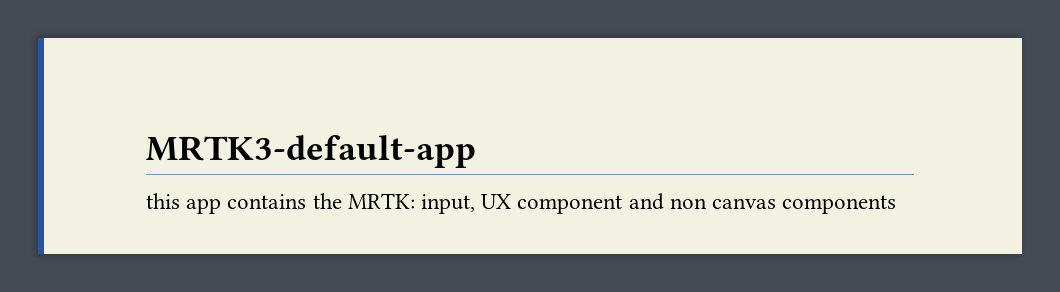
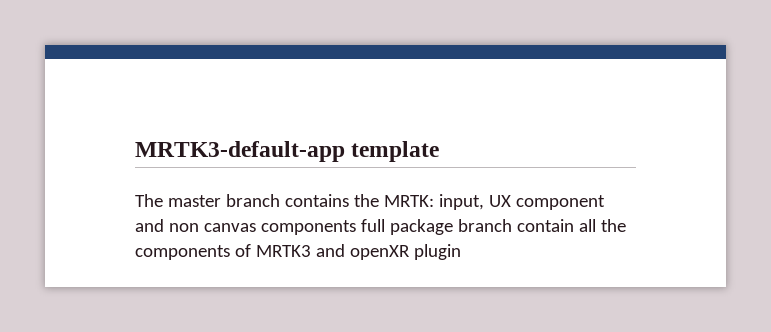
[146,193,222,214] // this app -> [351,141,440,162] [135,194,280,207] template // The master branch
(897, 204) none -> [360,219,626,235] [135,244,461,260] full package branch contain all the components of MRTK3 and openXR plugin

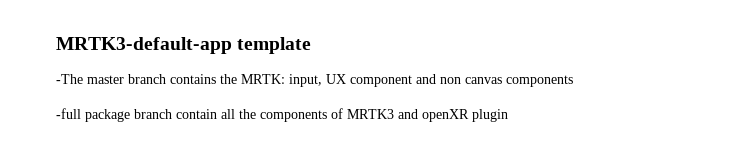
[135,194,163,207] The -> [56,74,83,84] -The
[360,219,385,232] full -> [56,108,81,119] // -full

